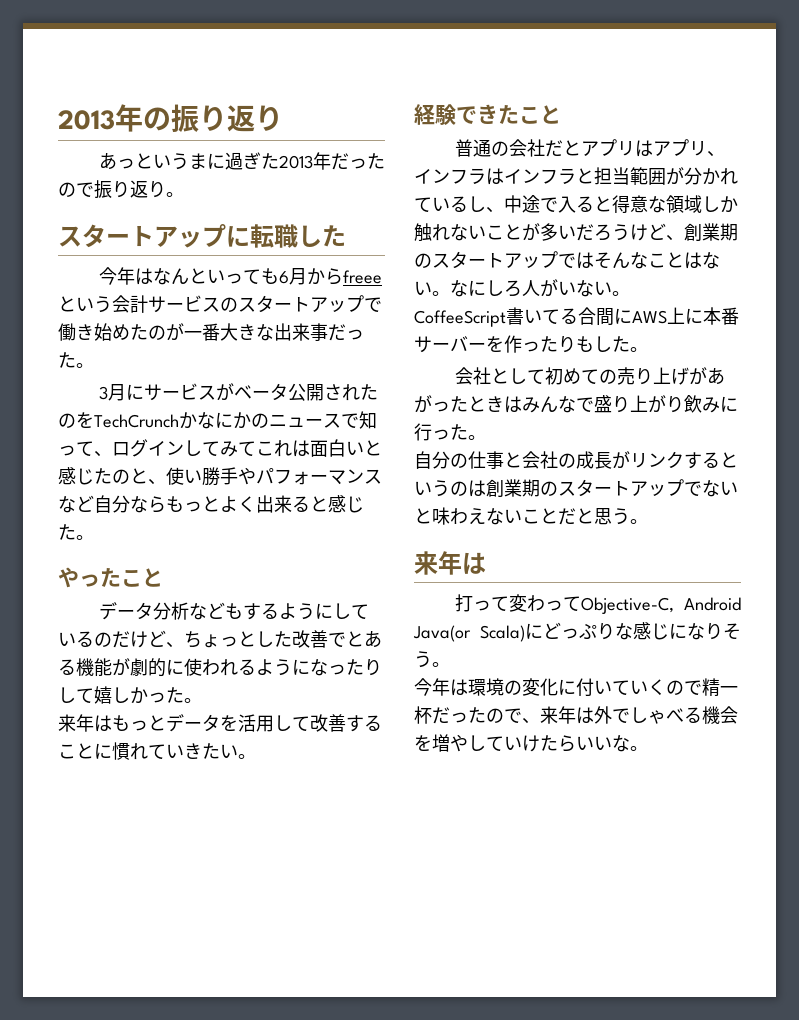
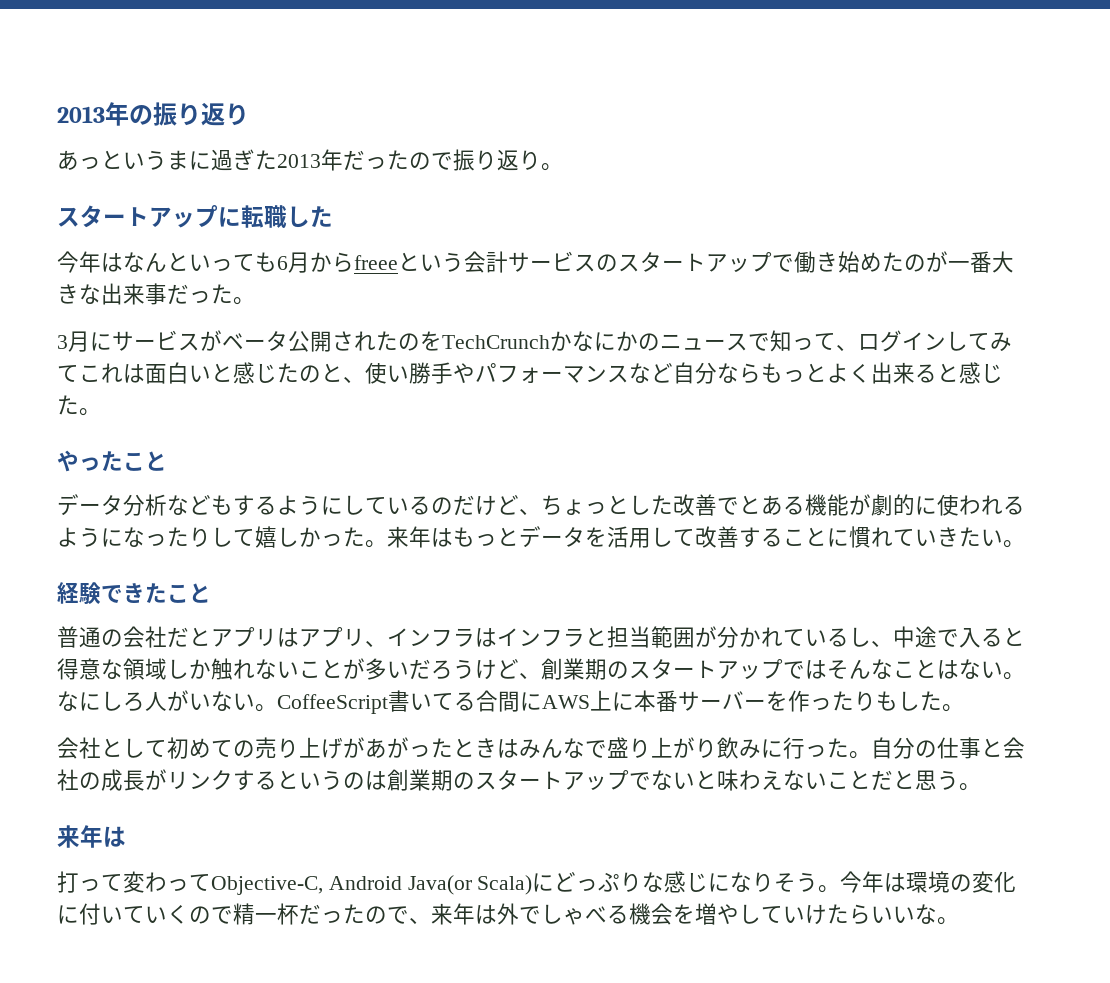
(202, 700) // -> (387, 544) none
(630, 293) // -> (277, 708) none
(486, 437) // -> (871, 755) none
(450, 664) // -> (841, 889) none

